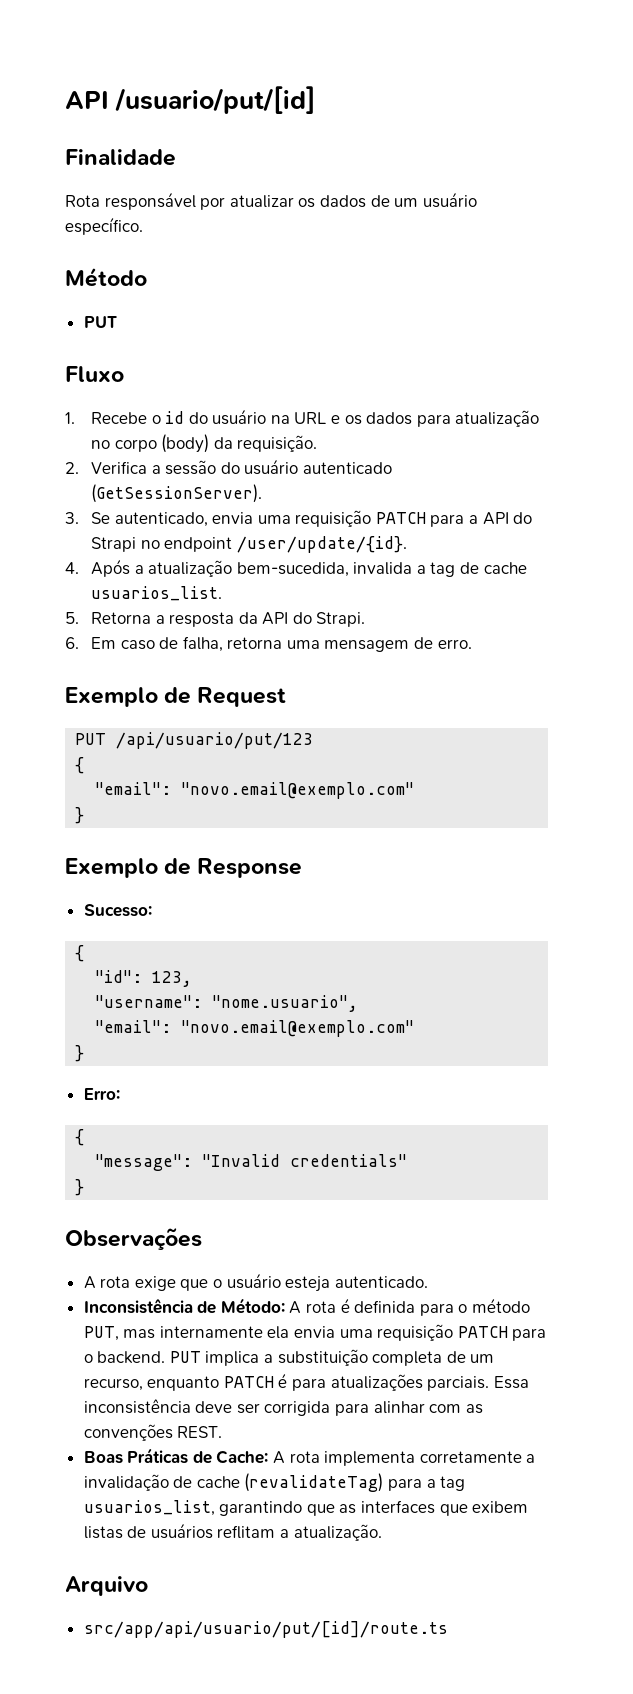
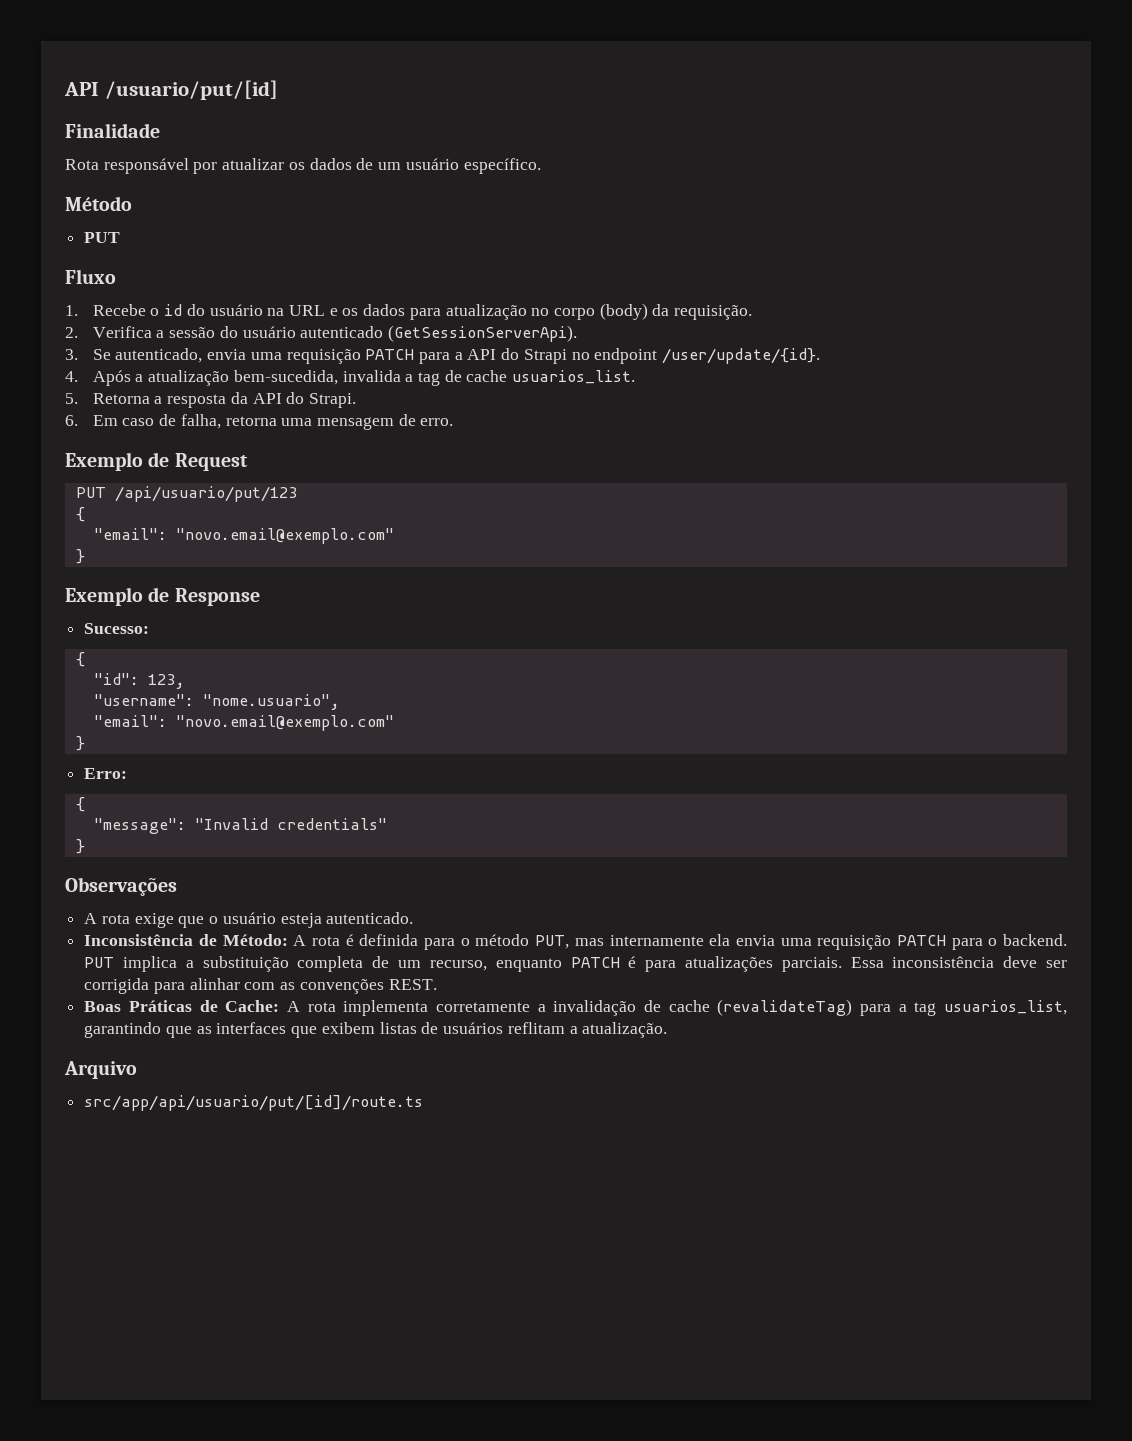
[90,484,262,503] (GetSessionServer). -> [387,325,577,342] (GetSessionServerApi).

